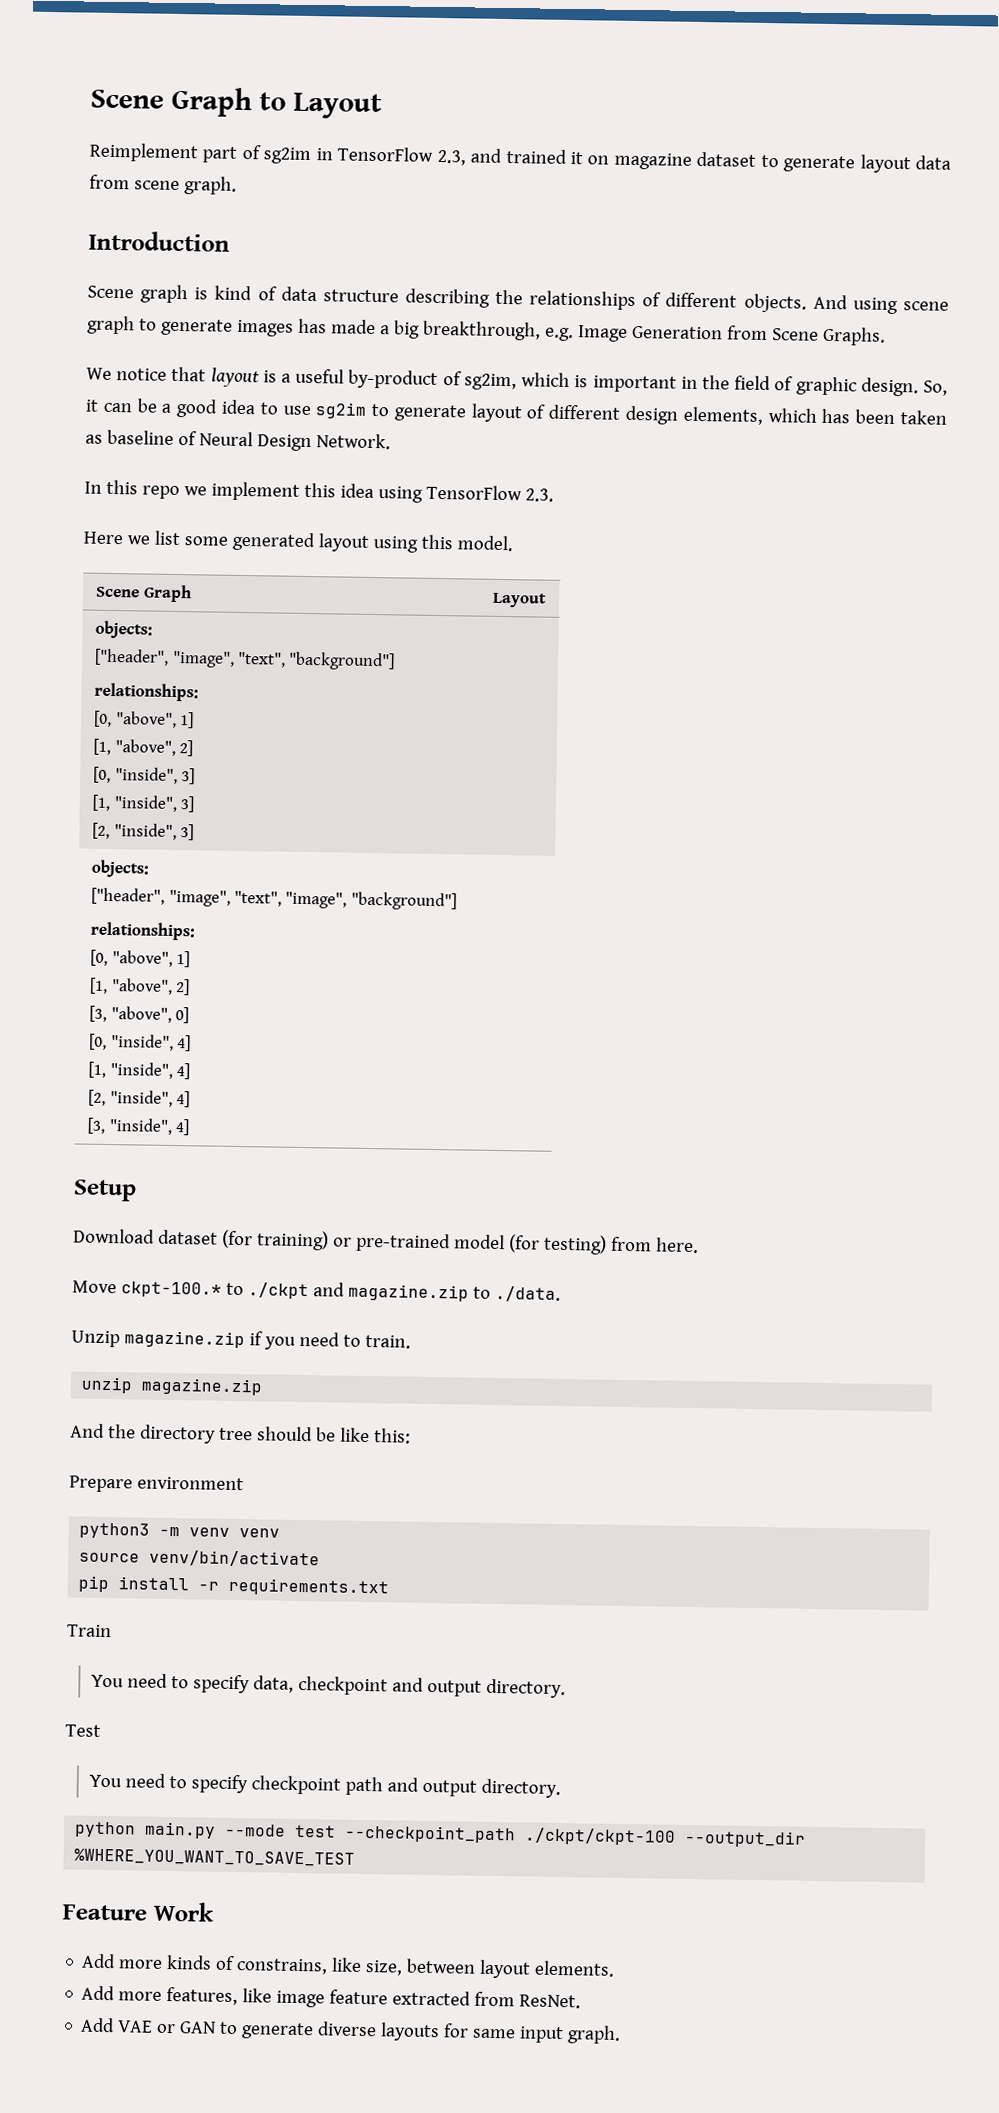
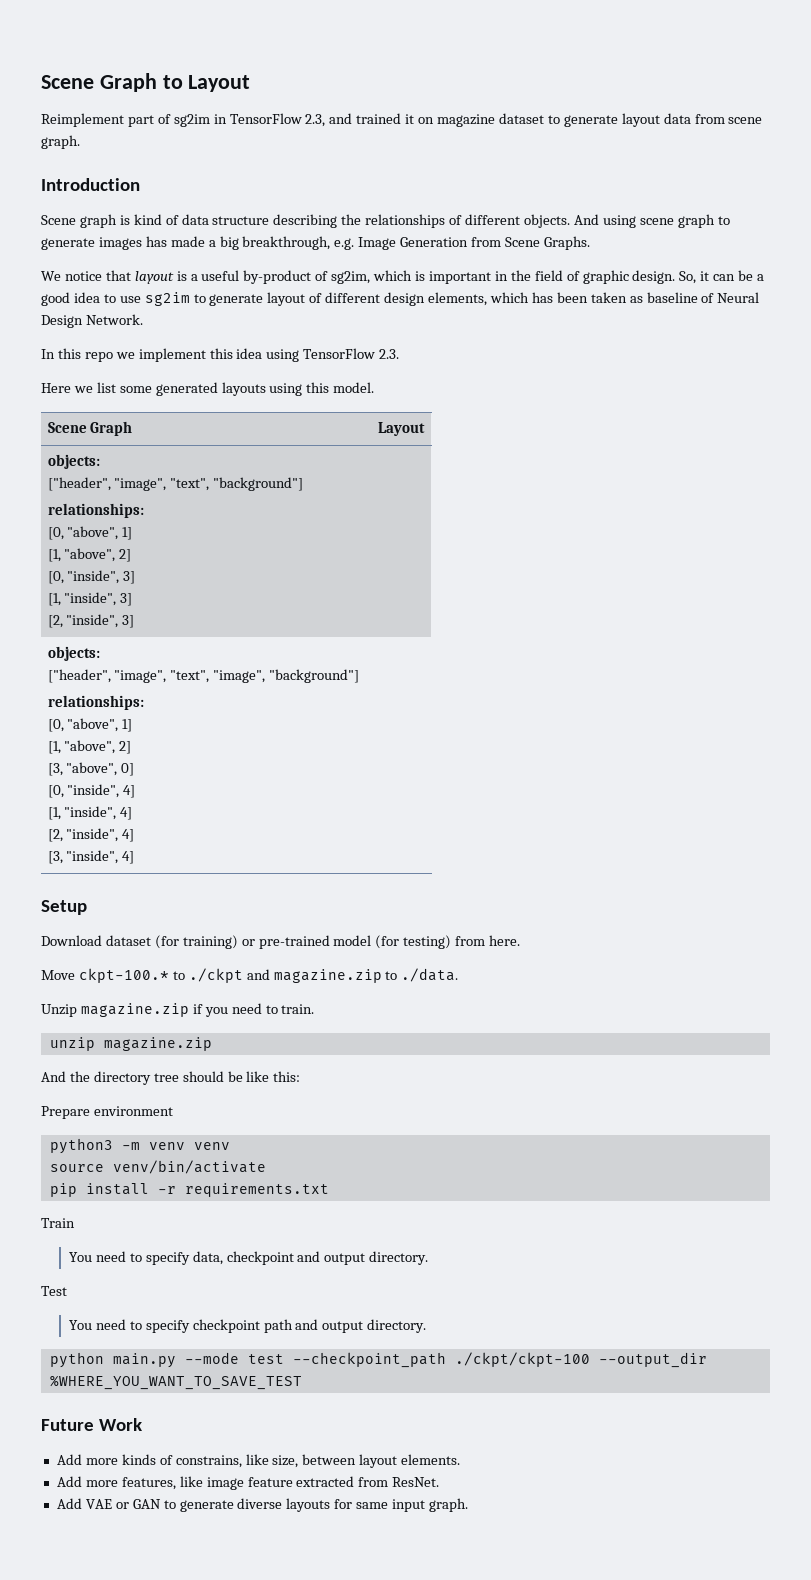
[317,533,370,552] layout -> [221,382,266,396] layouts
[62,1904,147,1921] Feature -> [41,1419,94,1431] Future

